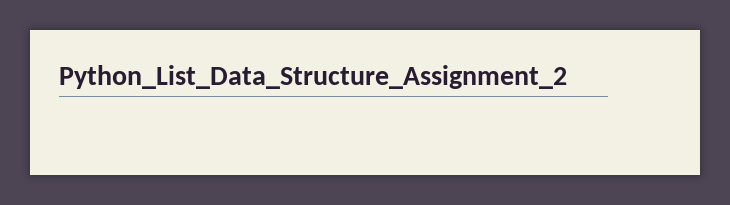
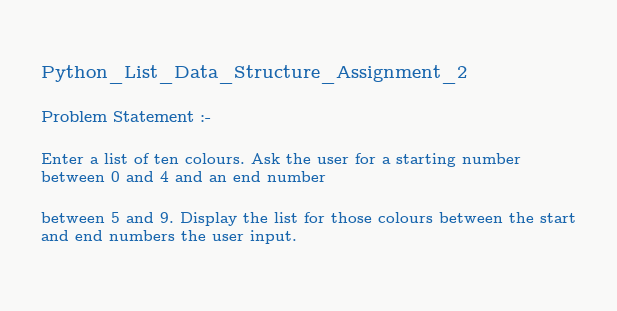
(567, 77) none -> [41,111,211,122] [41,153,521,167] [41,171,326,182] [41,212,576,226] [41,230,297,244] // Problem Statement :- // Enter a list of ten colours. Ask the user for a starting number between 0 and 4 and an end number // between 5 and 9. Display the list for those colours between the start and end numbers the user input.

